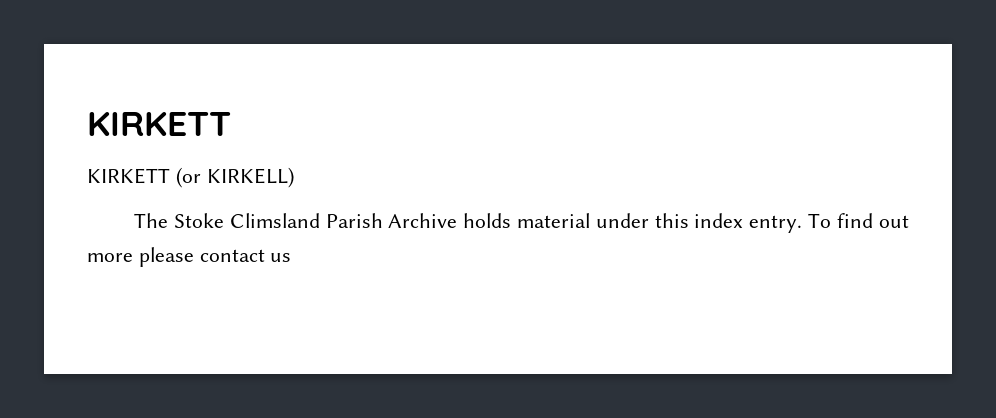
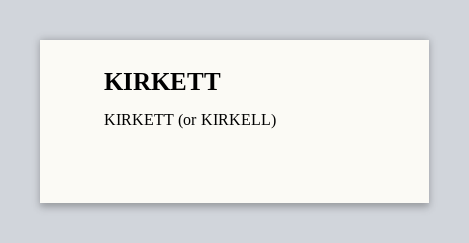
[134,213,909,233] [87,247,292,267] // The Stoke Climsland Parish Archive holds material under this index entry. To find out more please contact us -> (276, 121) none

